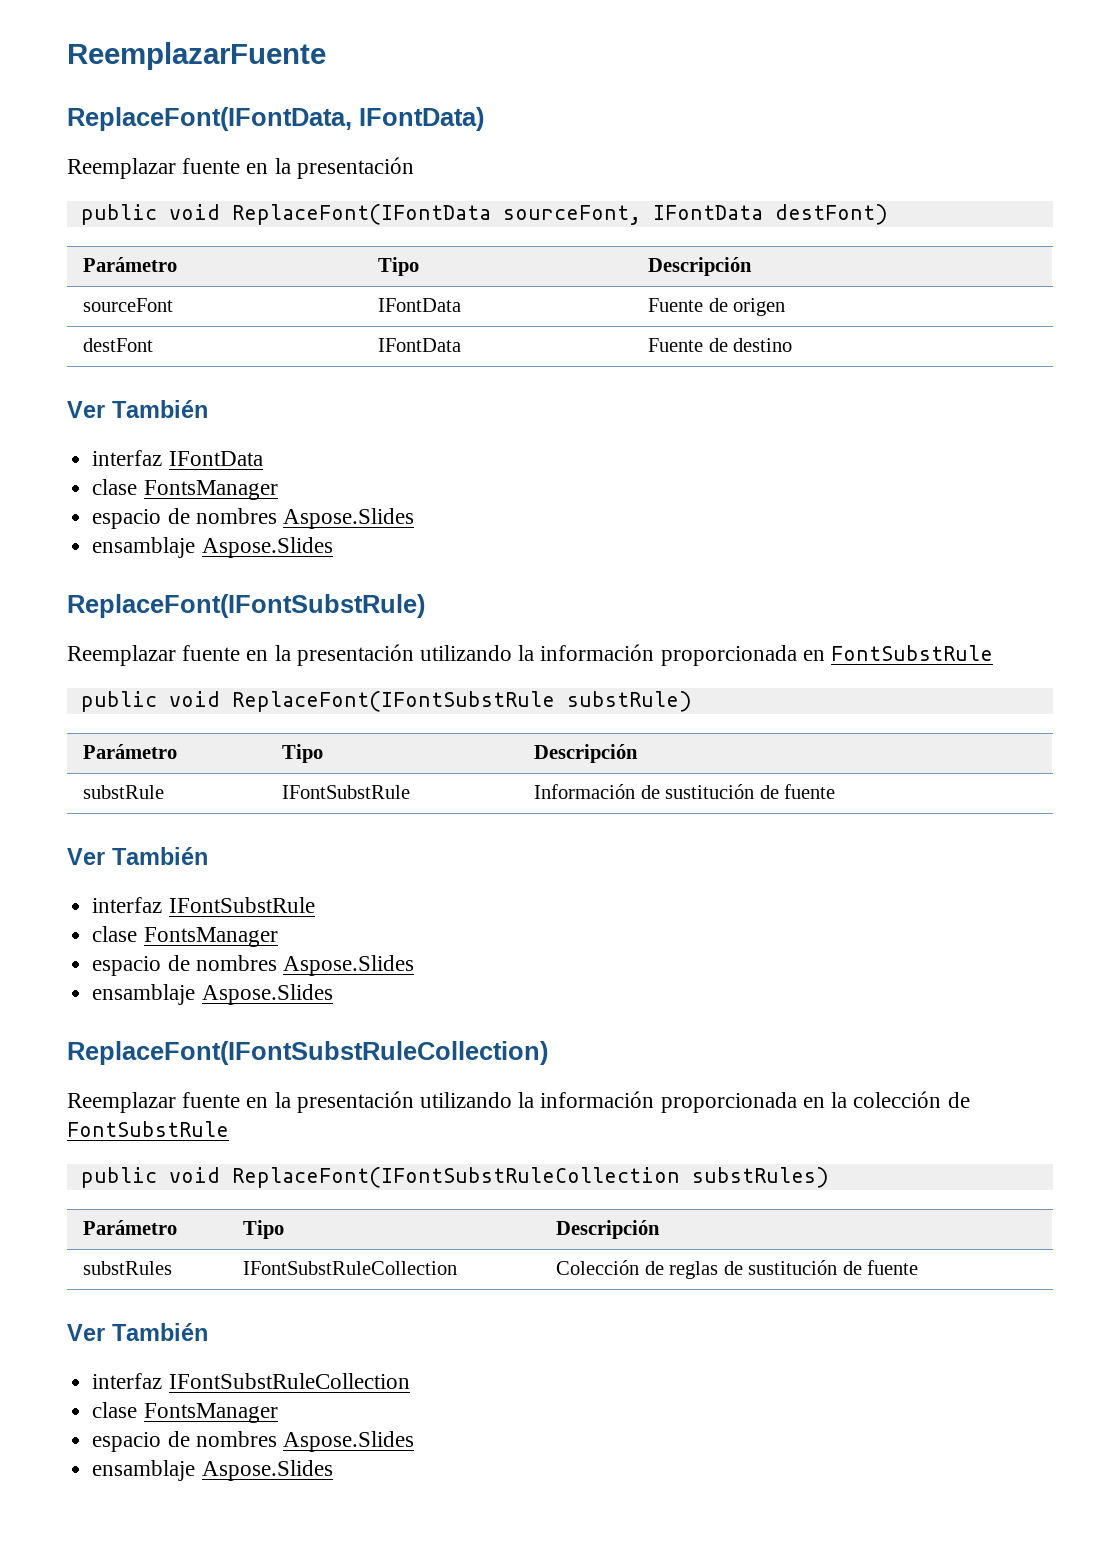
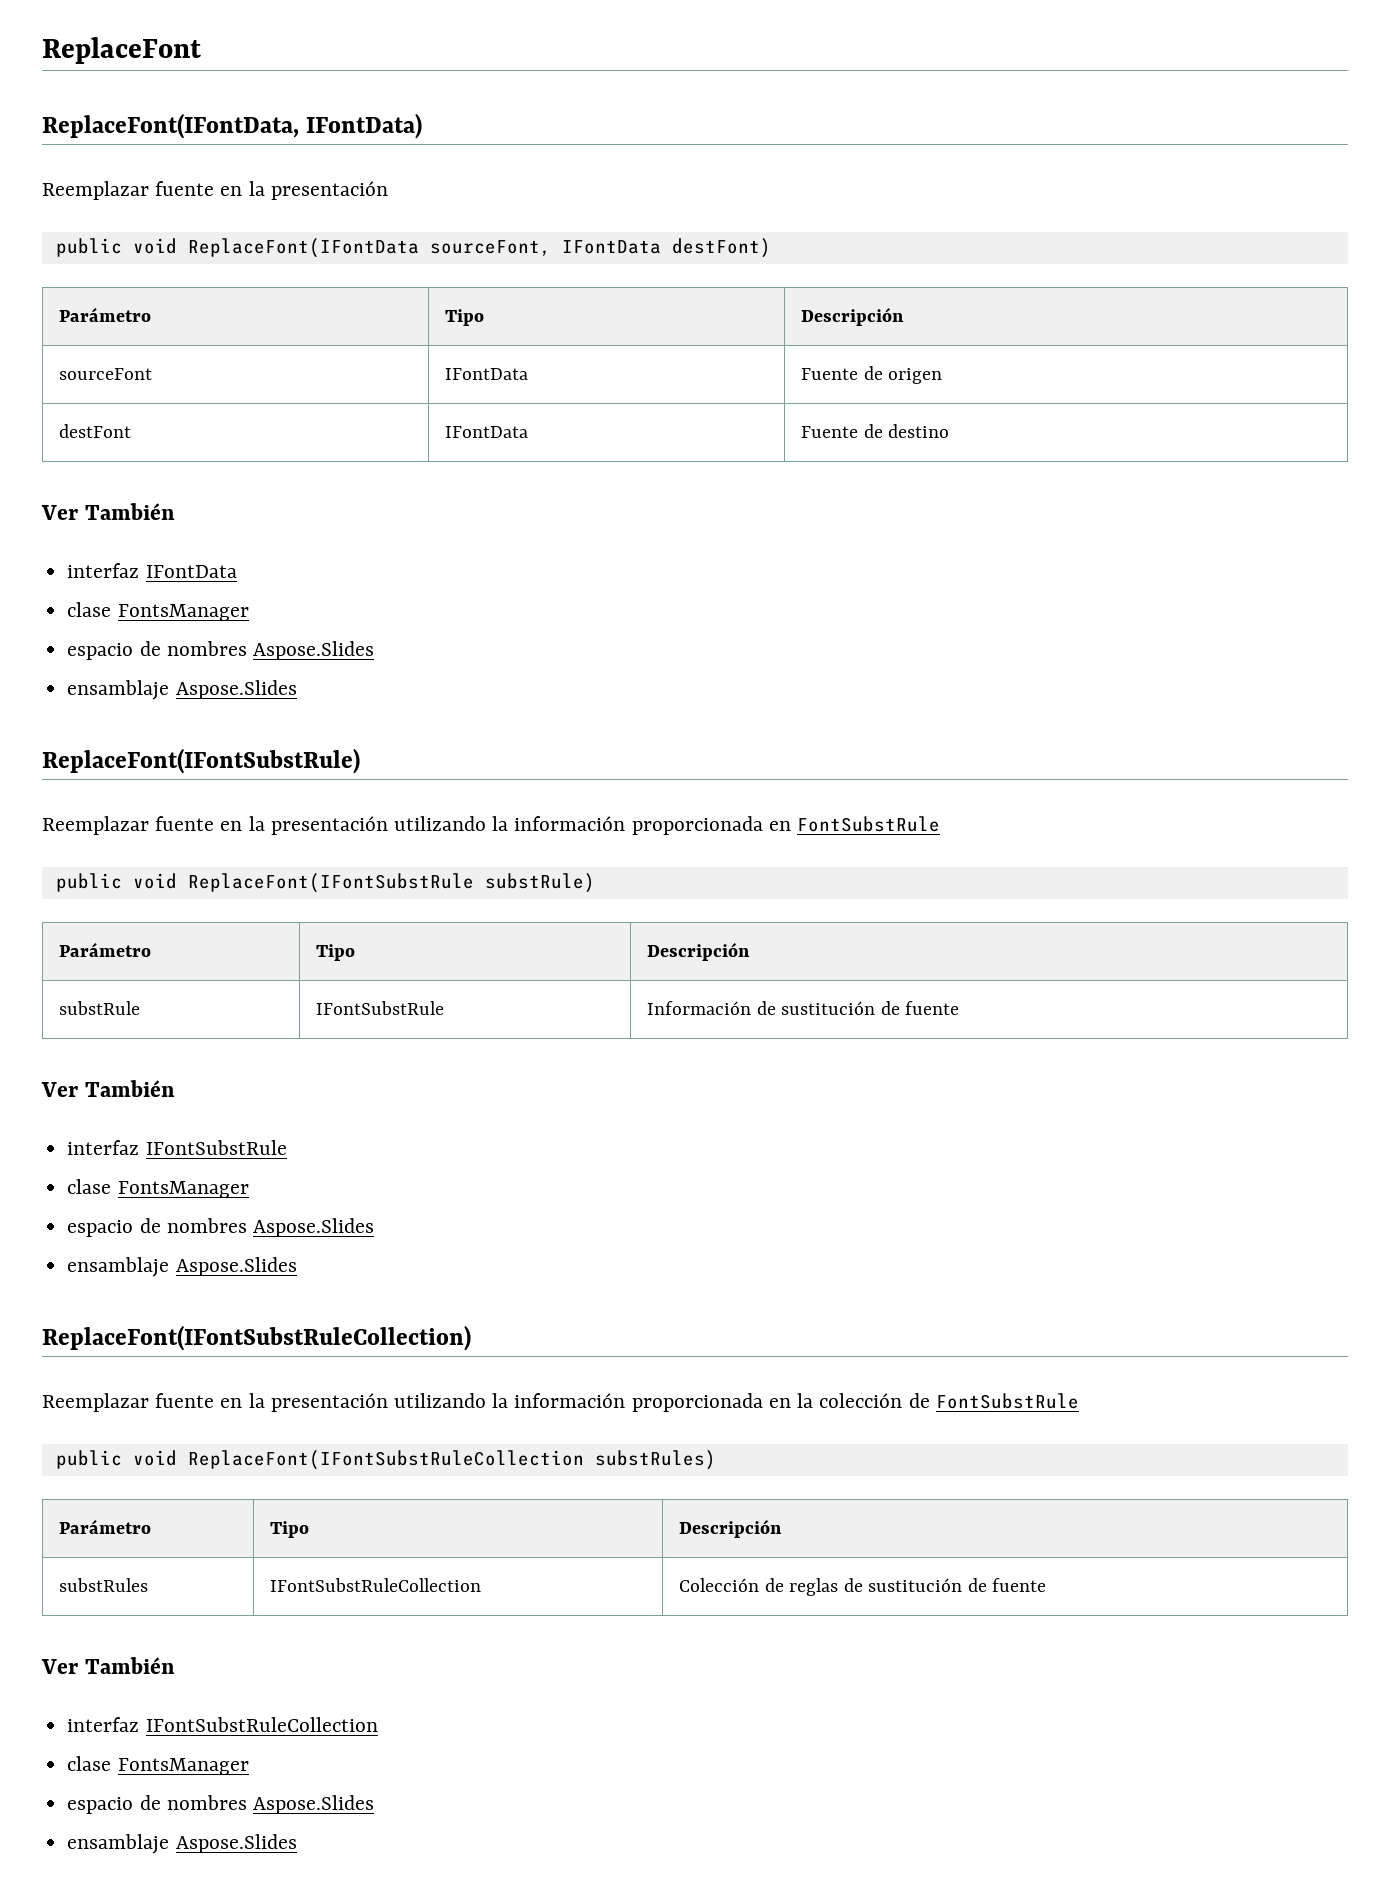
[67,42,326,70] ReemplazarFuente -> [42,37,201,64] ReplaceFont

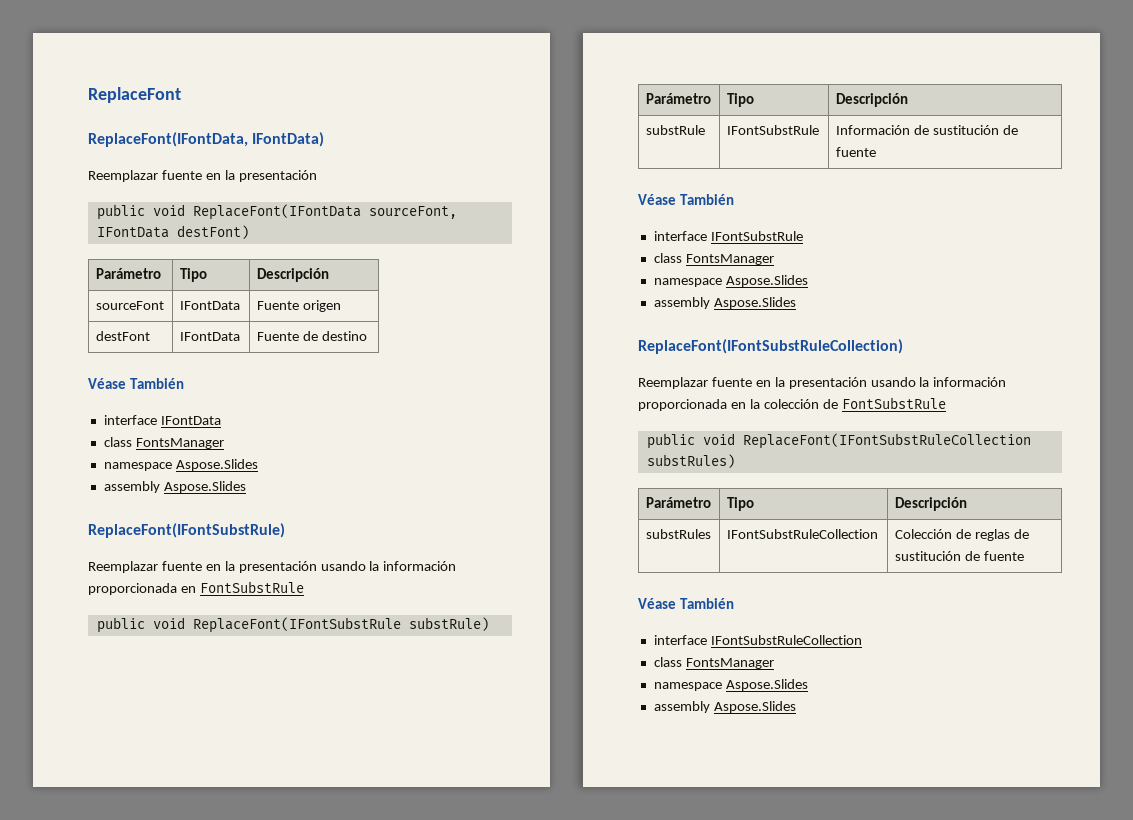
[863,366,883,380] de -> (299, 305) none
[41,503,175,520] [67,563,140,578] Ver También // interfaz -> [88,378,185,389] [103,415,157,425] Véase También // interface
[67,602,249,621] [67,641,374,660] [67,680,170,700] clase FontsManager // espacio de nombres Aspose.Slides // ensamblaje -> [103,437,224,449] [103,459,258,471] [103,481,160,493] class FontsManager // namespace Aspose.Slides // assembly
[394,816,487,831] utilizando -> [320,561,366,571] usando
[41,1080,175,1097] [67,1140,140,1155] Ver También // interfaz -> [638,194,735,205] [653,231,707,241] Véase También // interface
[67,1179,249,1198] [67,1218,374,1237] [67,1257,170,1277] clase FontsManager // espacio de nombres Aspose.Slides // ensamblaje -> [653,253,774,265] [653,275,808,287] [653,297,710,309] class FontsManager // namespace Aspose.Slides // assembly
[394,1393,487,1408] utilizando -> [870,377,916,387] usando
[41,1657,175,1674] [67,1717,140,1732] Ver También // interfaz -> [638,598,735,609] [653,635,707,645] Véase También // interface
[67,1756,249,1775] [67,1795,374,1814] [67,1834,170,1854] clase FontsManager // espacio de nombres Aspose.Slides // ensamblaje -> [653,657,774,669] [653,679,808,691] [653,701,710,713] class FontsManager // namespace Aspose.Slides // assembly

